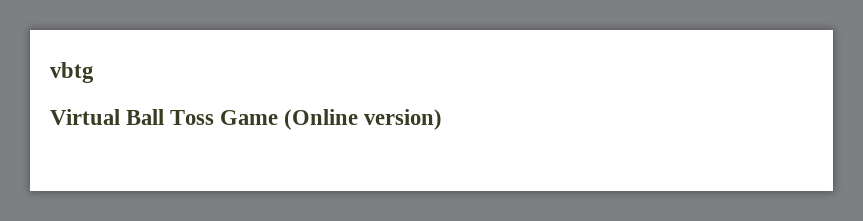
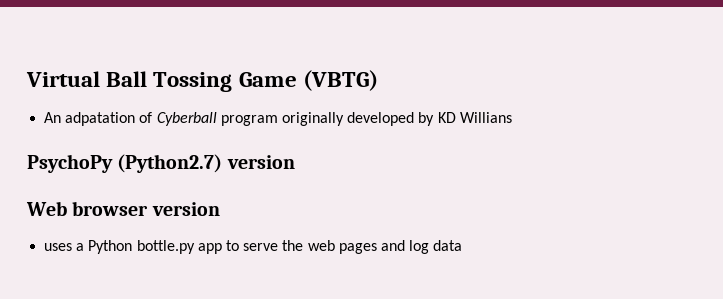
[50,62,94,83] vbtg // -> (26, 79) none
[170,109,443,130] Toss Game (Online version) -> [153,70,378,92] [44,112,512,126] [27,154,295,173] [26,201,220,216] [44,240,463,254] Tossing Game (VBTG) // An adpatation of Cyberball program originally developed by KD Willians // PsychoPy (Python2.7) version // Web browser version // uses a Python bottle.py app to serve the web pages and log data

